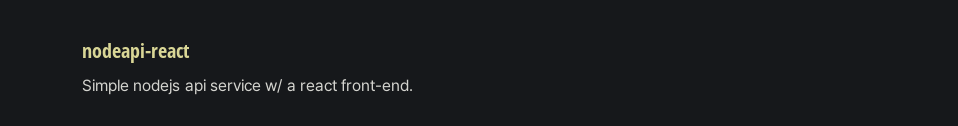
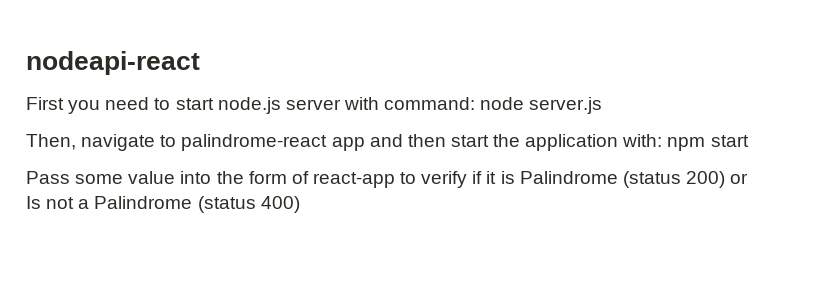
[82,79,414,95] Simple nodejs api service w/ a react front-end. -> [26,97,603,114] [26,134,749,151] [26,171,749,188] [26,196,300,213] First you need to start node.js server with command: node server.js // Then, navigate to palindrome-react app and then start the application with: npm start // Pass some value into the form of react-app to verify if it is Palindrome (status 200) or Is not a Palindrome (status 400)

